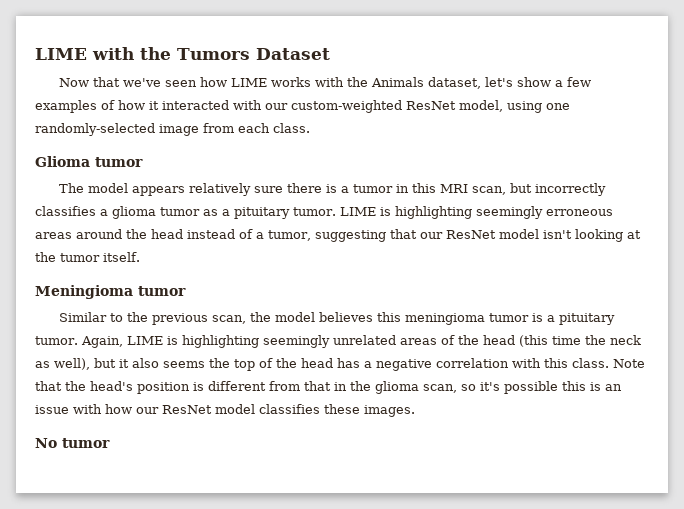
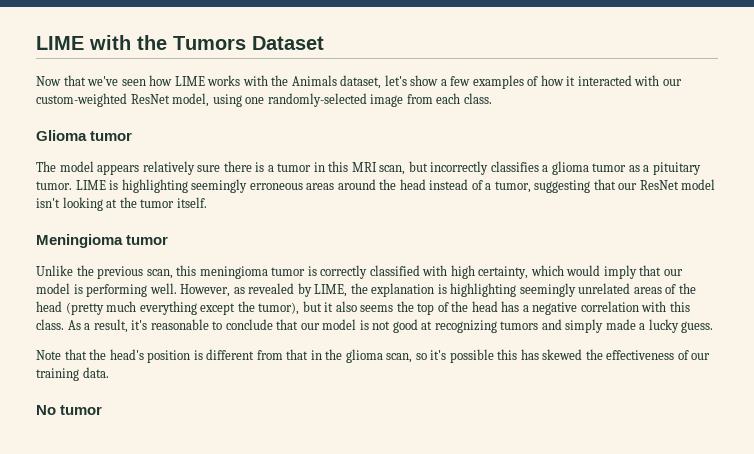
[59,312,124,322] Similar to -> [36,265,73,276] Unlike
[250,312,374,322] the model believes -> (173, 274) none
[547,313,616,325] [35,336,163,348] a pituitary tumor. Again, LIME -> [320,265,683,279] [36,283,435,297] correctly classified with high certainty, which would imply that our model is performing well. However, as revealed by LIME, the explanation
[518,335,641,347] [35,358,90,370] (this time the neck as well), -> [65,301,300,315] (pretty much everything except the tumor),
(609, 363) none -> [67,319,714,333] As a result, it's reasonable to conclude that our model is not good at recognizing tumors and simply made a lucky guess. //
[590,382,622,391] [35,404,415,417] is an issue with how our ResNet model classifies these images. -> [520,349,711,360] [36,367,109,381] has skewed the effectiveness of our training data.

